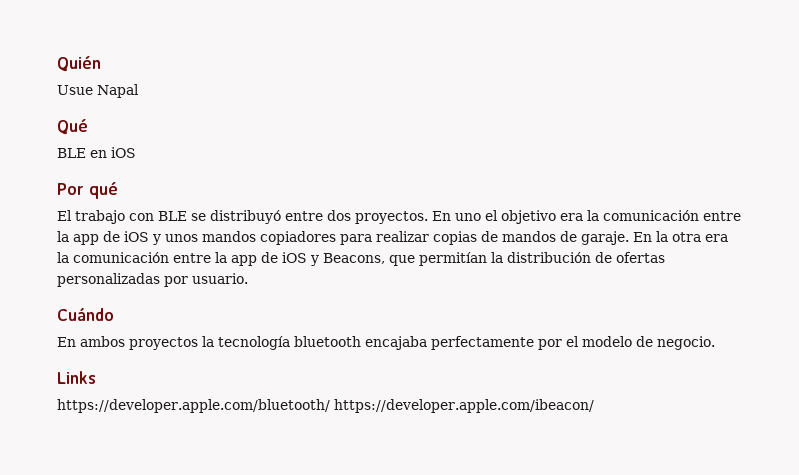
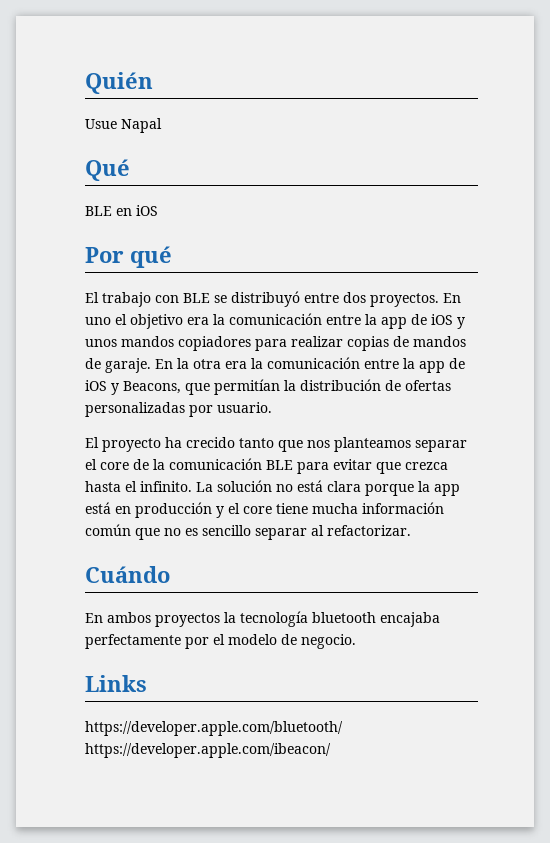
(248, 278) none -> [85,437,467,452] [85,458,448,474] [85,480,460,496] [85,502,444,518] [85,524,411,540] // El proyecto ha crecido tanto que nos planteamos separar el core de la comunicación BLE para evitar que crezca hasta el infinito. La solución no está clara porque la app está en producción y el core tiene mucha información común que no es sencillo separar al refactorizar.

